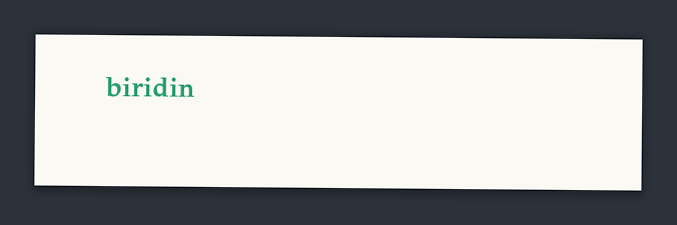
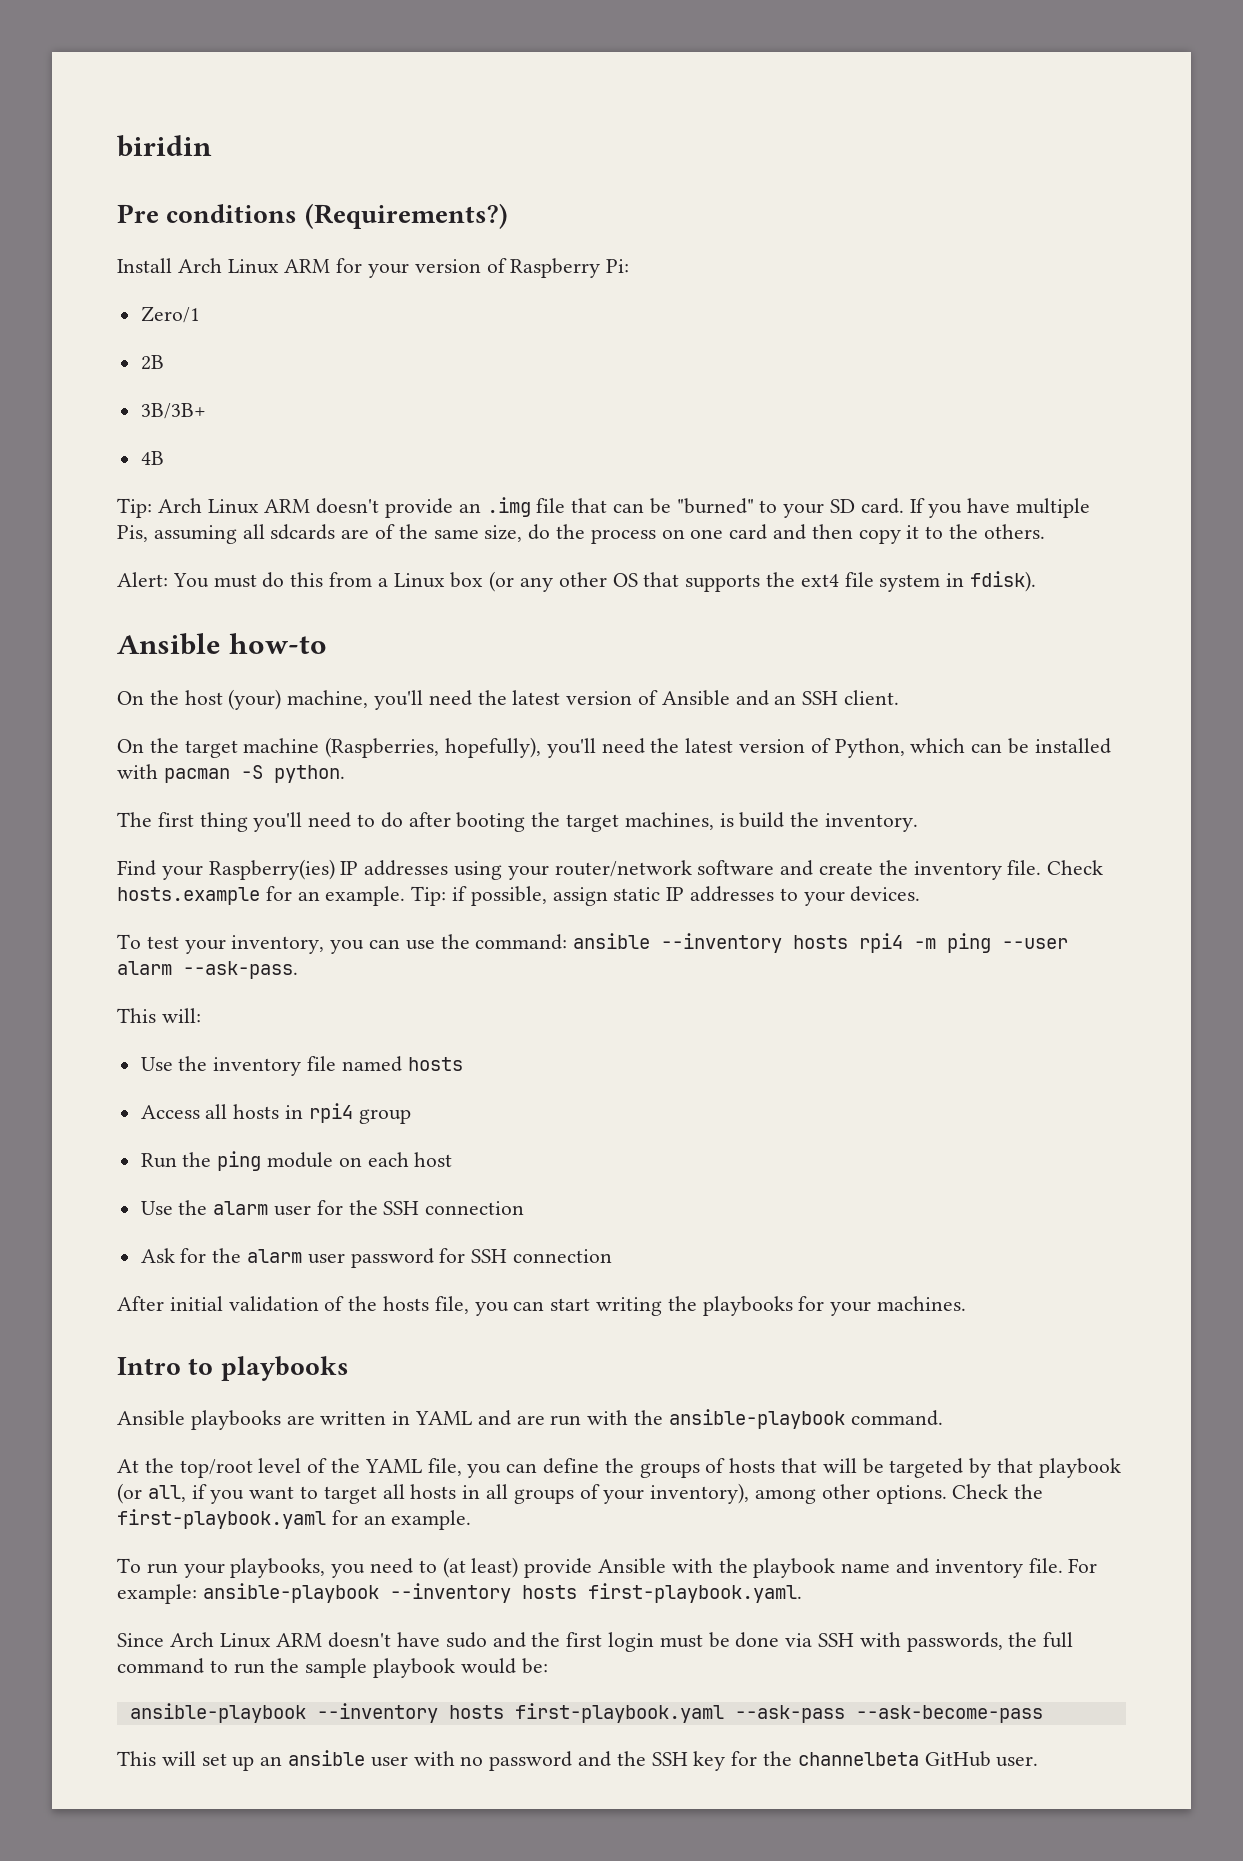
(196, 87) none -> [117,203,508,229] [117,258,630,278] [140,306,200,323] [140,355,164,370] [140,403,206,419] [140,451,164,465] [117,497,1091,518] [117,524,1045,544] [117,571,1037,592] [117,633,328,655] [117,689,900,710] [117,737,1111,758] [117,764,345,783] [117,812,919,832] [117,859,1104,880] [117,886,921,906] [117,933,1069,954] [117,961,298,979] [117,1008,201,1023] [140,1056,463,1076] [140,1103,411,1124] [140,1151,453,1171] [140,1200,525,1216] [140,1248,613,1268] [117,1296,967,1316] [117,1356,349,1381] [117,1409,943,1430] [117,1458,1121,1478] [117,1483,1044,1504] [117,1509,472,1530] [117,1557,1098,1578] [117,1583,802,1604] [117,1632,1074,1652] [117,1658,548,1678] [129,1703,1043,1723] [117,1750,1039,1771] // Pre conditions (Requirements?) // Install Arch Linux ARM for your version of Raspberry Pi: // Zero/1 // 2B // 3B/3B+ // 4B // Tip: Arch Linux ARM doesn't provide an .img file that can be "burned" to your SD card. If you have multiple Pis, assuming all sdcards are of the same size, do the process on one card and then copy it to the others. // Alert: You must do this from a Linux box (or any other OS that supports the ext4 file system in fdisk). // Ansible how-to // On the host (your) machine, you'll need the latest version of Ansible and an SSH client. // On the target machine (Raspberries, hopefully), you'll need the latest version of Python, which can be installed with pacman -S python. // The first thing you'll need to do after booting the target machines, is build the inventory. // Find your Raspberry(ies) IP addresses using your router/network software and create the inventory file. Check hosts.example for an example. Tip: if possible, assign static IP addresses to your devices. // To test your inventory, you can use the command: ansible --inventory hosts rpi4 -m ping --user alarm --ask-pass. // This will: // Use the inventory file named hosts // Access all hosts in rpi4 group // Run the ping module on each host // Use the alarm user for the SSH connection // Ask for the alarm user password for SSH connection // After initial validation of the hosts file, you can start writing the playbooks for your machines. // Intro to playbooks // Ansible playbooks are written in YAML and are run with the ansible-playbook command. // At the top/root level of the YAML file, you can define the groups of hosts that will be targeted by that playbook (or all, if you want to target all hosts in all groups of your inventory), among other options. Check the first-playbook.yaml for an example. // To run your playbooks, you need to (at least) provide Ansible with the playbook name and inventory file. For example: ansible-playbook --inventory hosts first-playbook.yaml. // Since Arch Linux ARM doesn't have sudo and the first login must be done via SSH with passwords, the full command to run the sample playbook would be: // ansible-playbook --inventory hosts first-playbook.yaml --ask-pass --ask-become-pass // This will set up an ansible user with no password and the SSH key for the channelbeta GitHub user.

